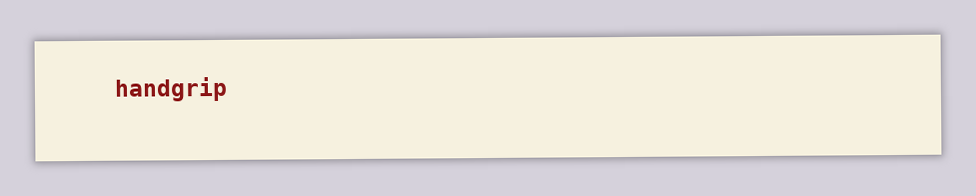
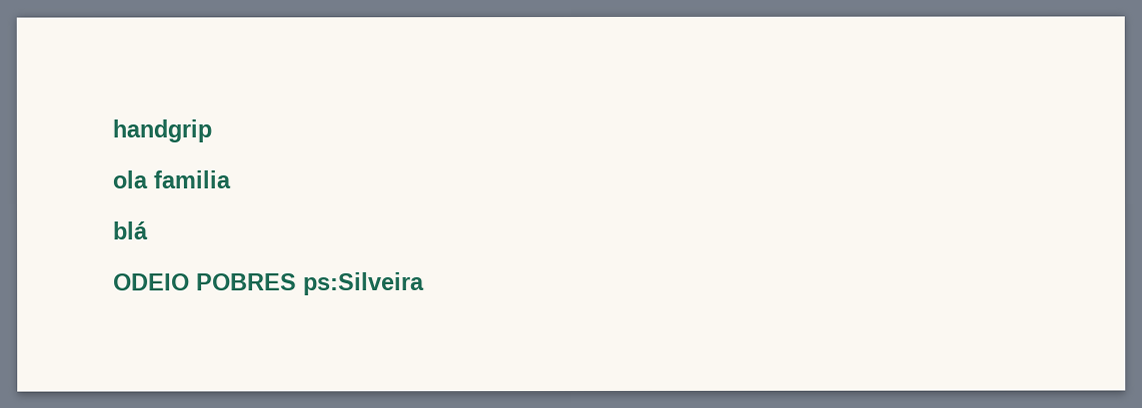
(228, 89) none -> [112,170,231,189] [113,221,149,240] [113,272,425,296] // ola familia // blá // ODEIO POBRES ps:Silveira

